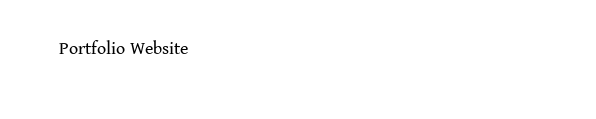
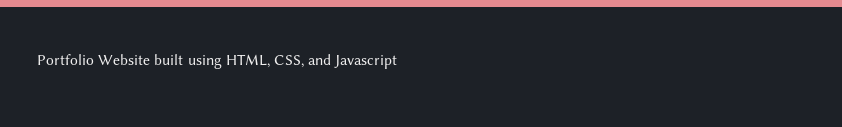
(188, 47) none -> [154,54,398,69] built using HTML, CSS, and Javascript

